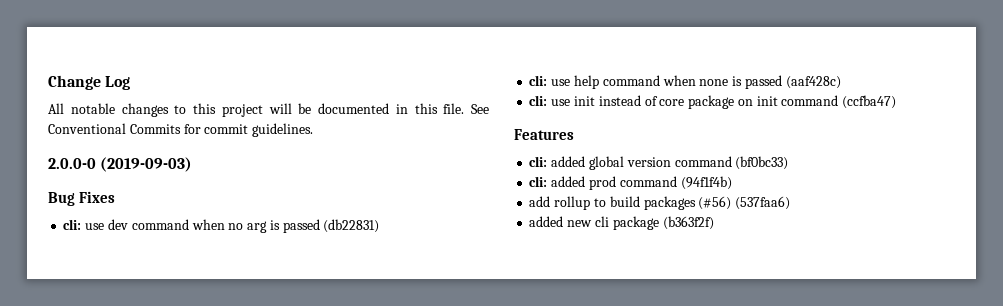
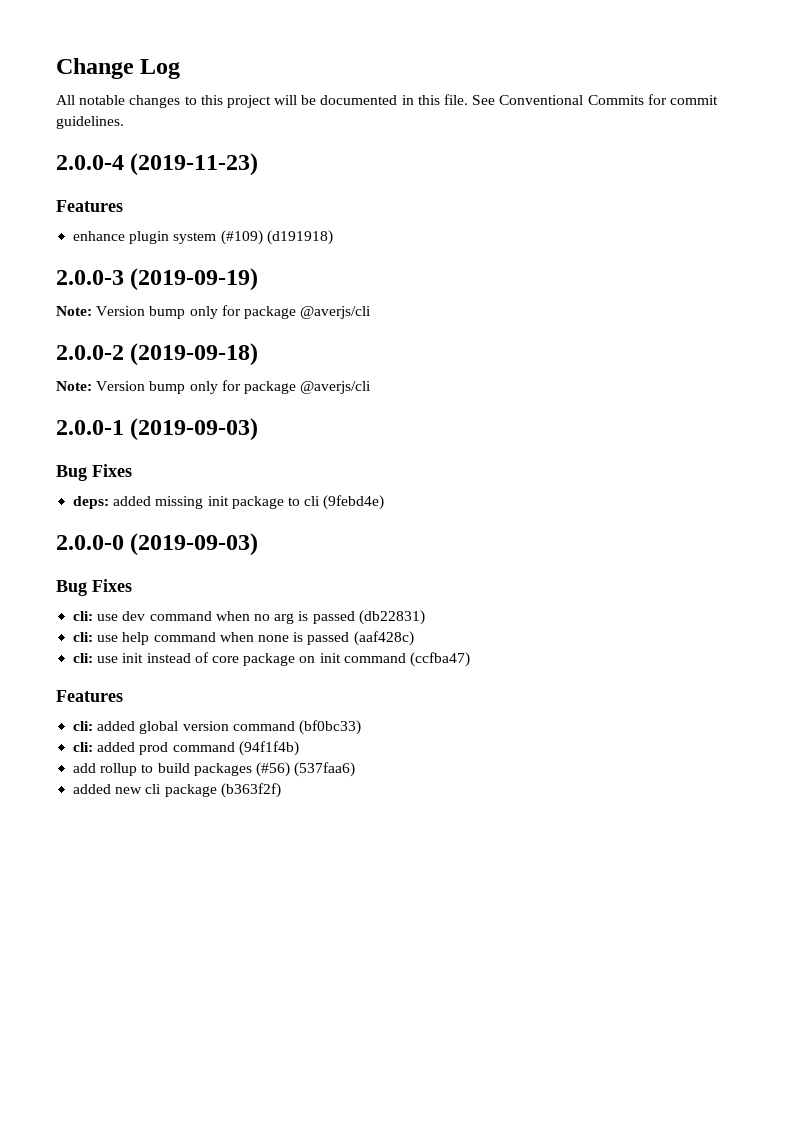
(314, 130) none -> [56,153,259,176] [56,200,123,212] [73,230,333,245] [56,268,259,291] [56,305,372,319] [56,343,259,366] [56,380,372,394] [56,418,259,441] [56,464,132,481] [73,495,385,510] // 2.0.0-4 (2019-11-23) // Features // enhance plugin system (#109) (d191918) // 2.0.0-3 (2019-09-19) // Note: Version bump only for package @averjs/cli // 2.0.0-2 (2019-09-18) // Note: Version bump only for package @averjs/cli // 2.0.0-1 (2019-09-03) // Bug Fixes // deps: added missing init package to cli (9febd4e)

